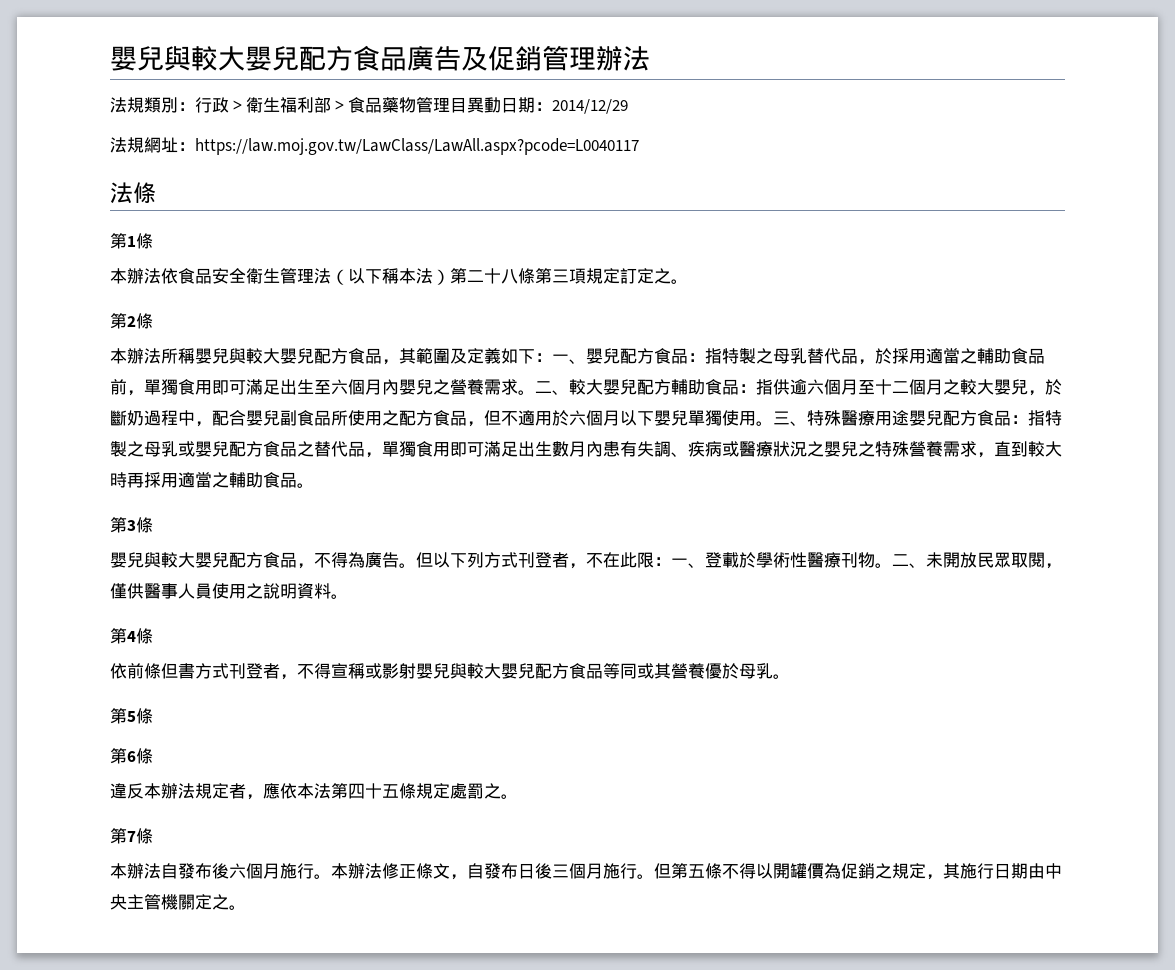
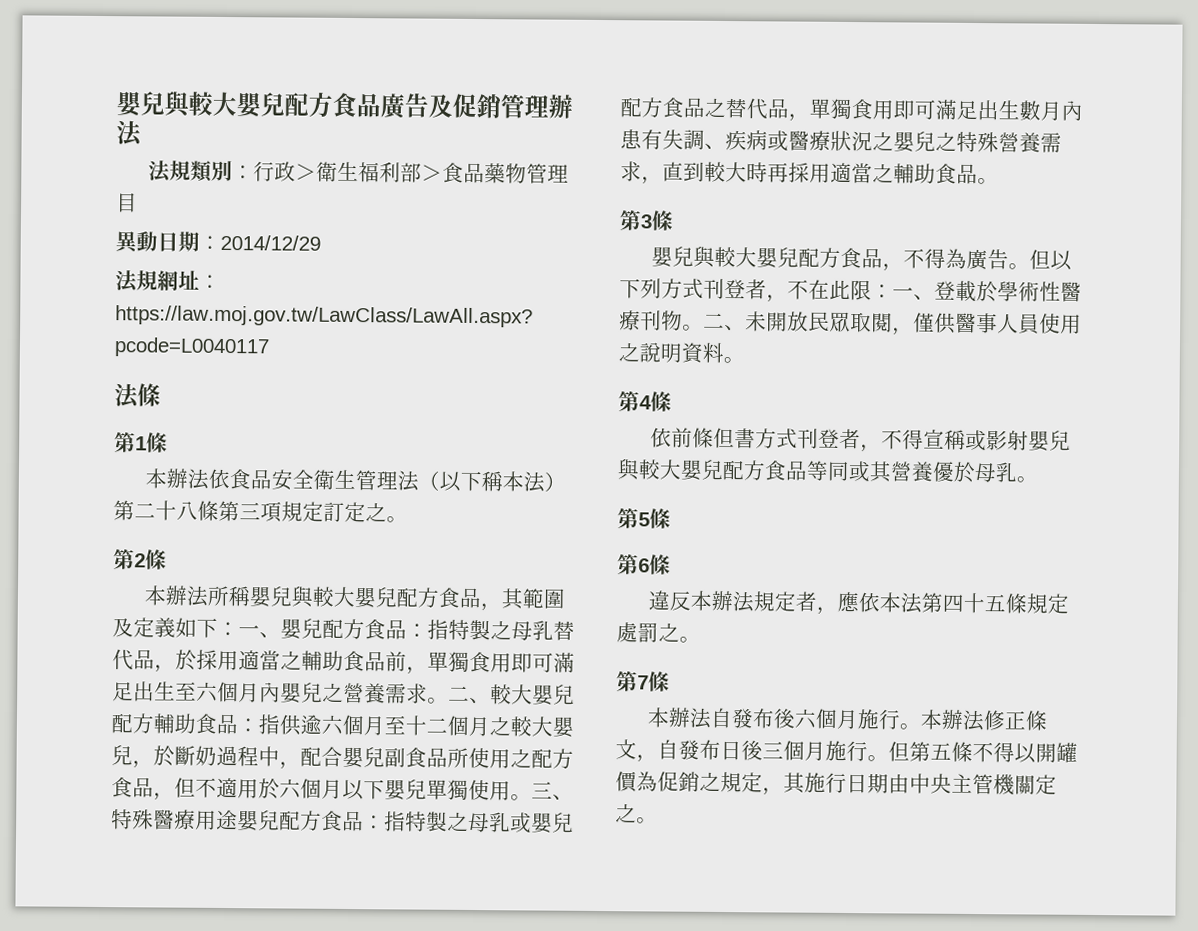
(467, 105) none -> (138, 203) //

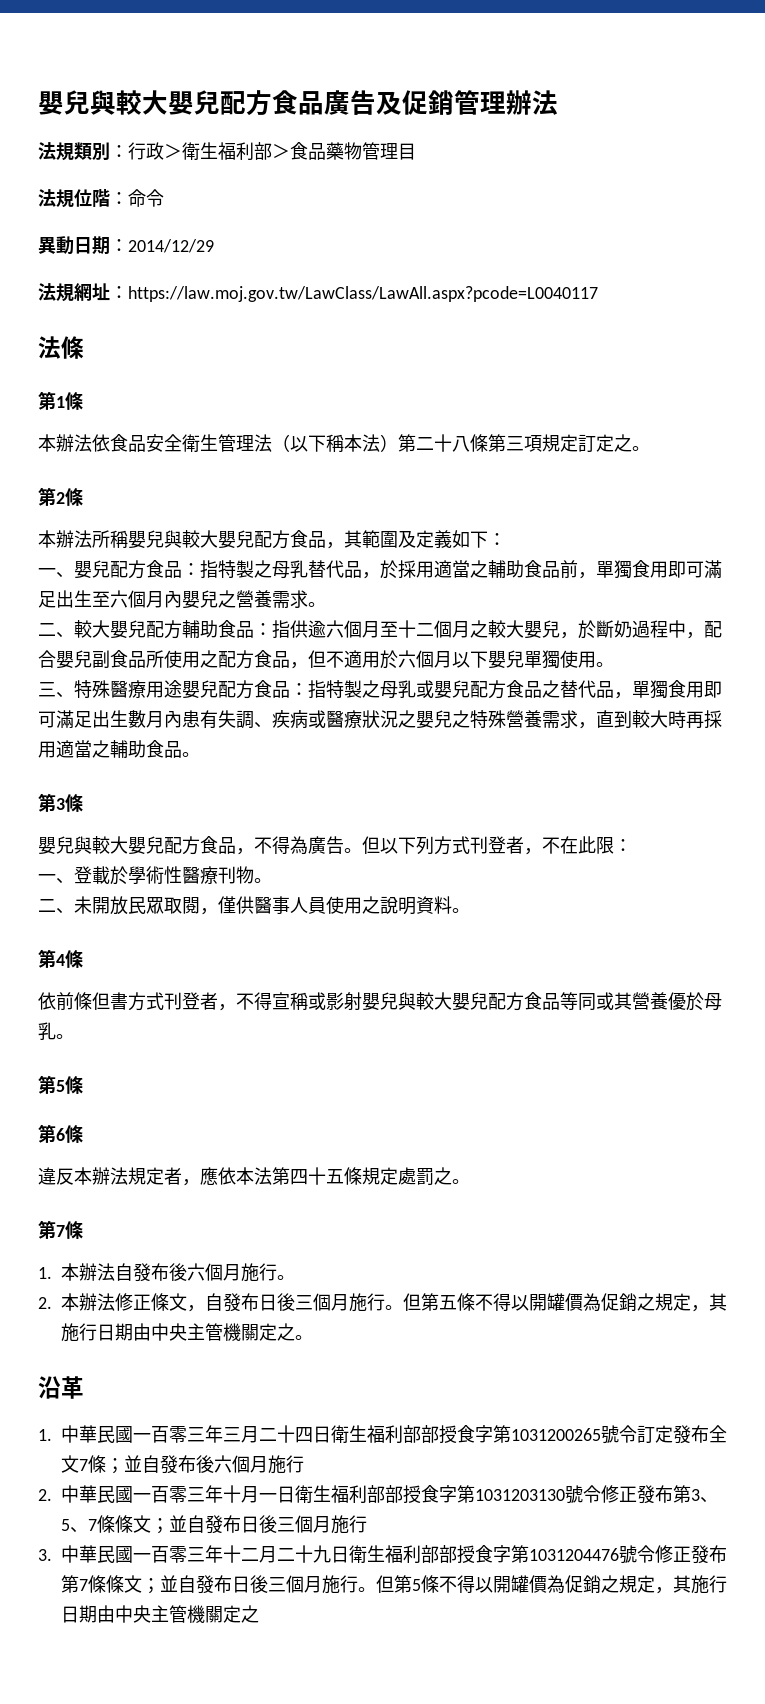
(138, 203) none -> [38,189,164,208] // 法規位階：命令
(239, 629) none -> (506, 539) //
(449, 700) none -> (326, 604) //
(532, 797) none -> (614, 664) //
(893, 291) none -> (632, 845) //
(704, 327) none -> (272, 880) //
(670, 681) none -> [38,1267,52,1279] 1.
(921, 726) none -> [38,1297,52,1309] // 2.
(658, 820) none -> [38,1376,84,1399] [38,1425,727,1444] [61,1455,304,1474] [38,1485,718,1504] [61,1515,367,1534] [38,1545,727,1564] [61,1575,727,1594] [61,1605,259,1623] // 沿革 // 1.中華民國一百零三年三月二十四日衛生福利部部授食字第1031200265號令訂定發布全文7條；並自發布後六個月施行 // 2.中華民國一百零三年十月一日衛生福利部部授食字第1031203130號令修正發布第3、5、7條條文；並自發布日後三個月施行 // 3.中華民國一百零三年十二月二十九日衛生福利部部授食字第1031204476號令修正發布第7條條文；並自發布日後三個月施行。但第5條不得以開罐價為促銷之規定，其施行日期由中央主管機關定之

